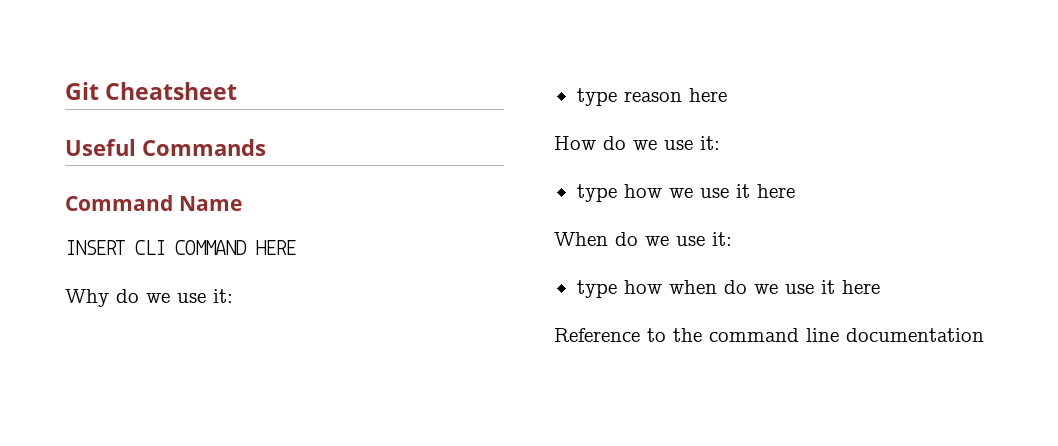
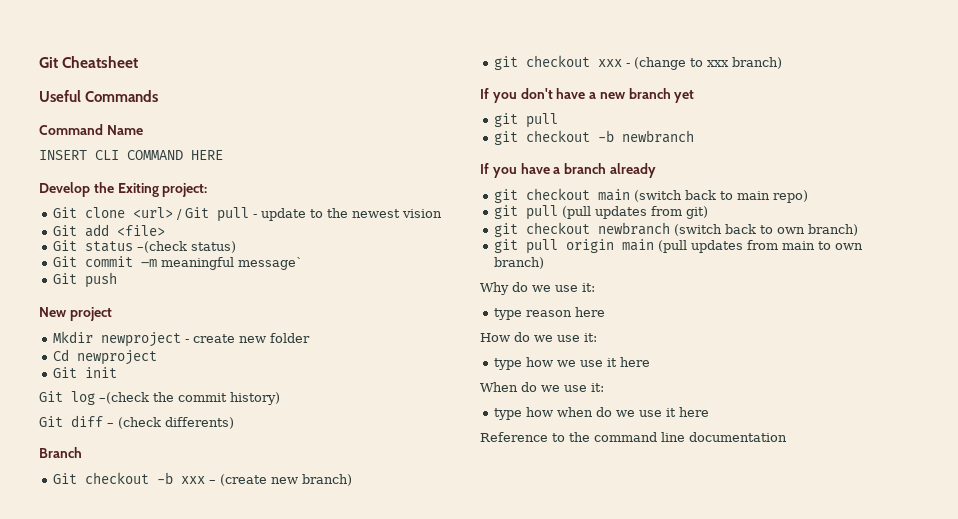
(296, 247) none -> [39,182,208,197] [53,207,443,222] [53,224,166,237] [53,240,237,253] [53,256,304,270] [53,272,118,288] [39,307,112,321] [53,331,311,347] [53,349,158,365] [53,367,118,378] [39,391,280,405] [39,415,234,429] [39,447,82,458] [53,472,353,486] [494,55,783,70] [480,88,695,103] [494,113,559,128] [494,130,695,145] [480,163,656,178] [494,188,809,203] [494,205,709,220] [494,222,859,237] [494,239,864,254] [494,257,545,269] // Develop the Exiting project: // Git clone <url> / Git pull - update to the newest vision // Git add <file> // Git status –(check status) // Git commit –m meaningful message` // Git push // New project // Mkdir newproject - create new folder // Cd newproject // Git init // Git log –(check the commit history) // Git diff – (check differents) // Branch // Git checkout -b xxx – (create new branch) // git checkout xxx - (change to xxx branch) // If you don't have a new branch yet // git pull // git checkout -b newbranch // If you have a branch already // git checkout main (switch back to main repo) // git pull (pull updates from git) // git checkout newbranch (switch back to own branch) // git pull origin main (pull updates from main to own branch)

